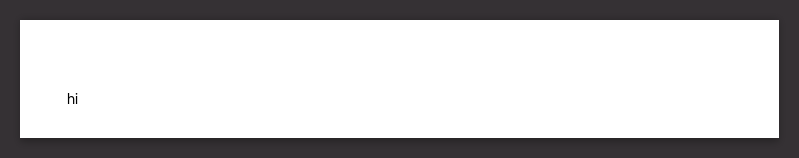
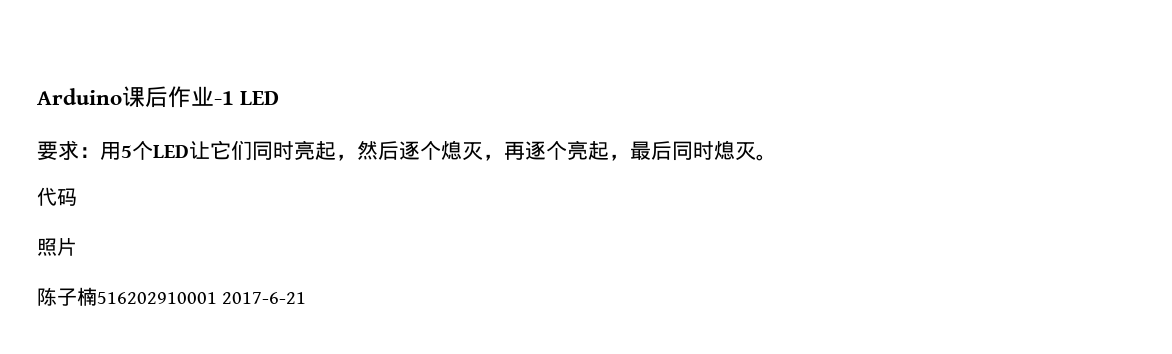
[67,93,78,104] hi -> [37,86,280,108] [37,140,777,161] [37,187,77,206] [37,237,77,256] [37,287,307,306] Arduino课后作业-1 LED // 要求：用5个LED让它们同时亮起，然后逐个熄灭，再逐个亮起，最后同时熄灭。 // 代码 // 照片 // 陈子楠516202910001 2017-6-21

